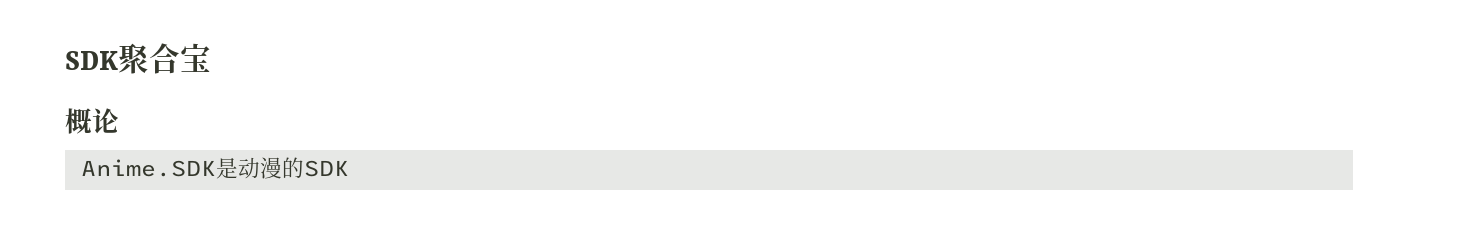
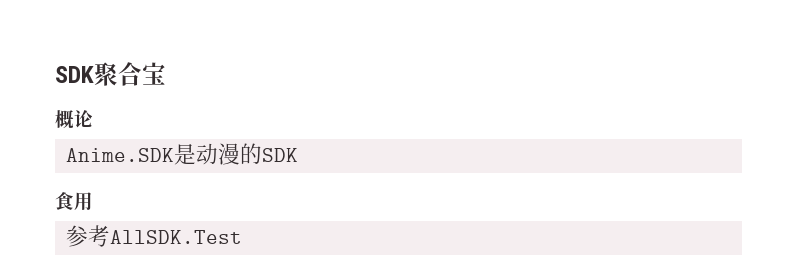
(349, 168) none -> [55,192,93,211] [65,225,242,247] // 食用 // 参考AllSDK.Test

